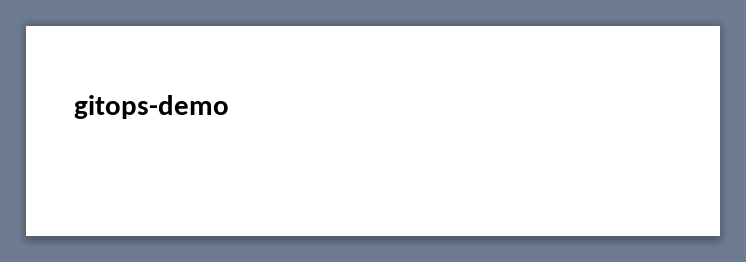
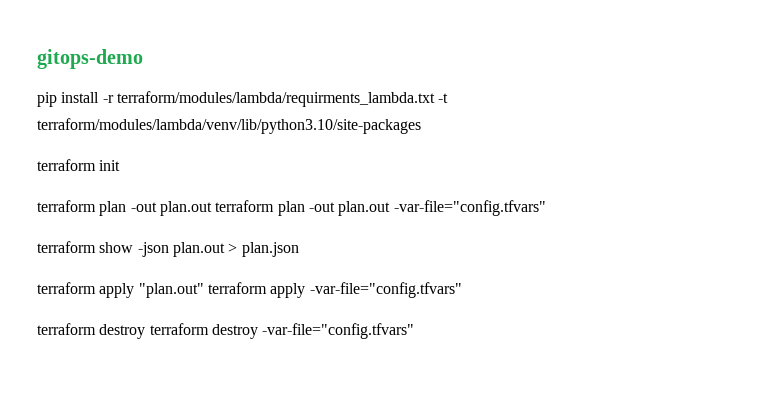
(229, 107) none -> [37,91,449,107] [37,118,421,134] [37,159,121,171] [37,200,546,216] [37,241,299,257] [37,282,462,298] [37,323,415,339] // pip install -r terraform/modules/lambda/requirments_lambda.txt -t terraform/modules/lambda/venv/lib/python3.10/site-packages // terraform init // terraform plan -out plan.out terraform plan -out plan.out -var-file="config.tfvars" // terraform show -json plan.out > plan.json // terraform apply "plan.out" terraform apply -var-file="config.tfvars" // terraform destroy terraform destroy -var-file="config.tfvars"

